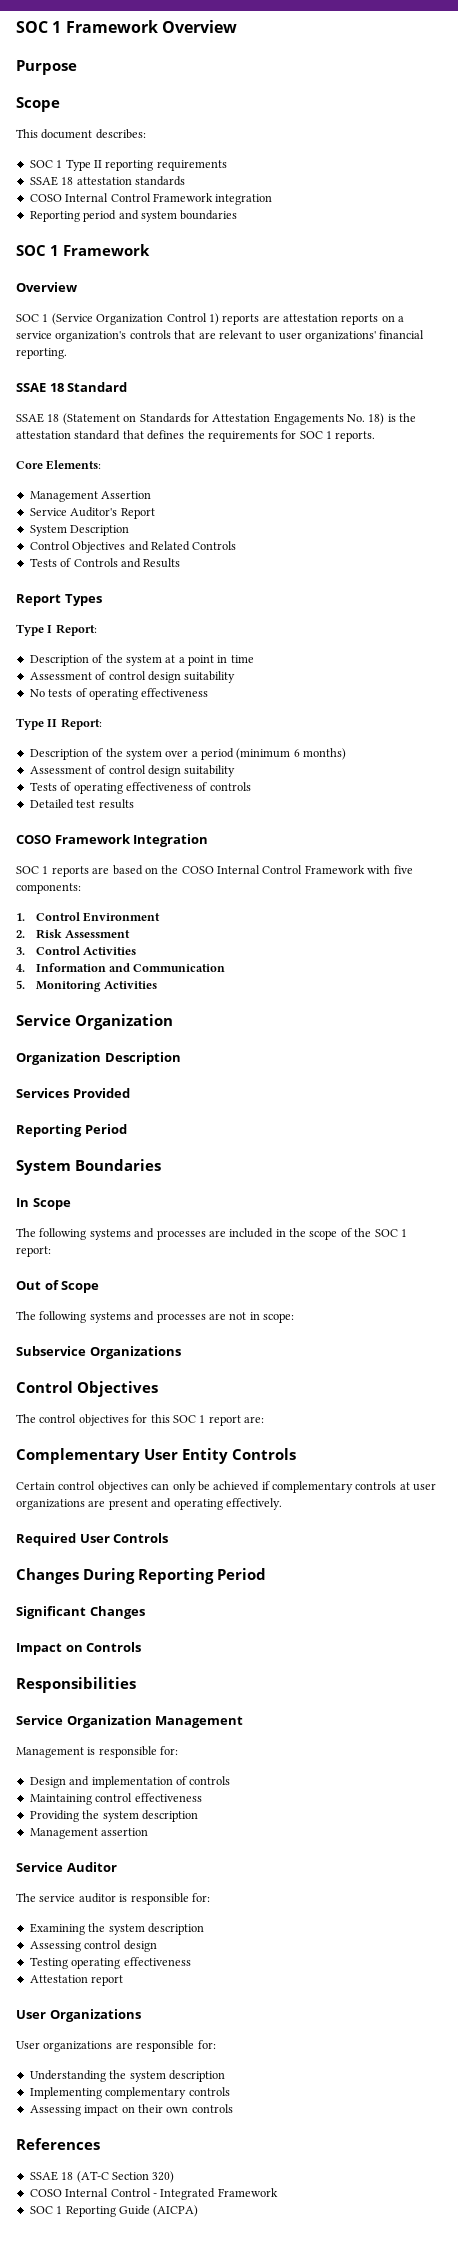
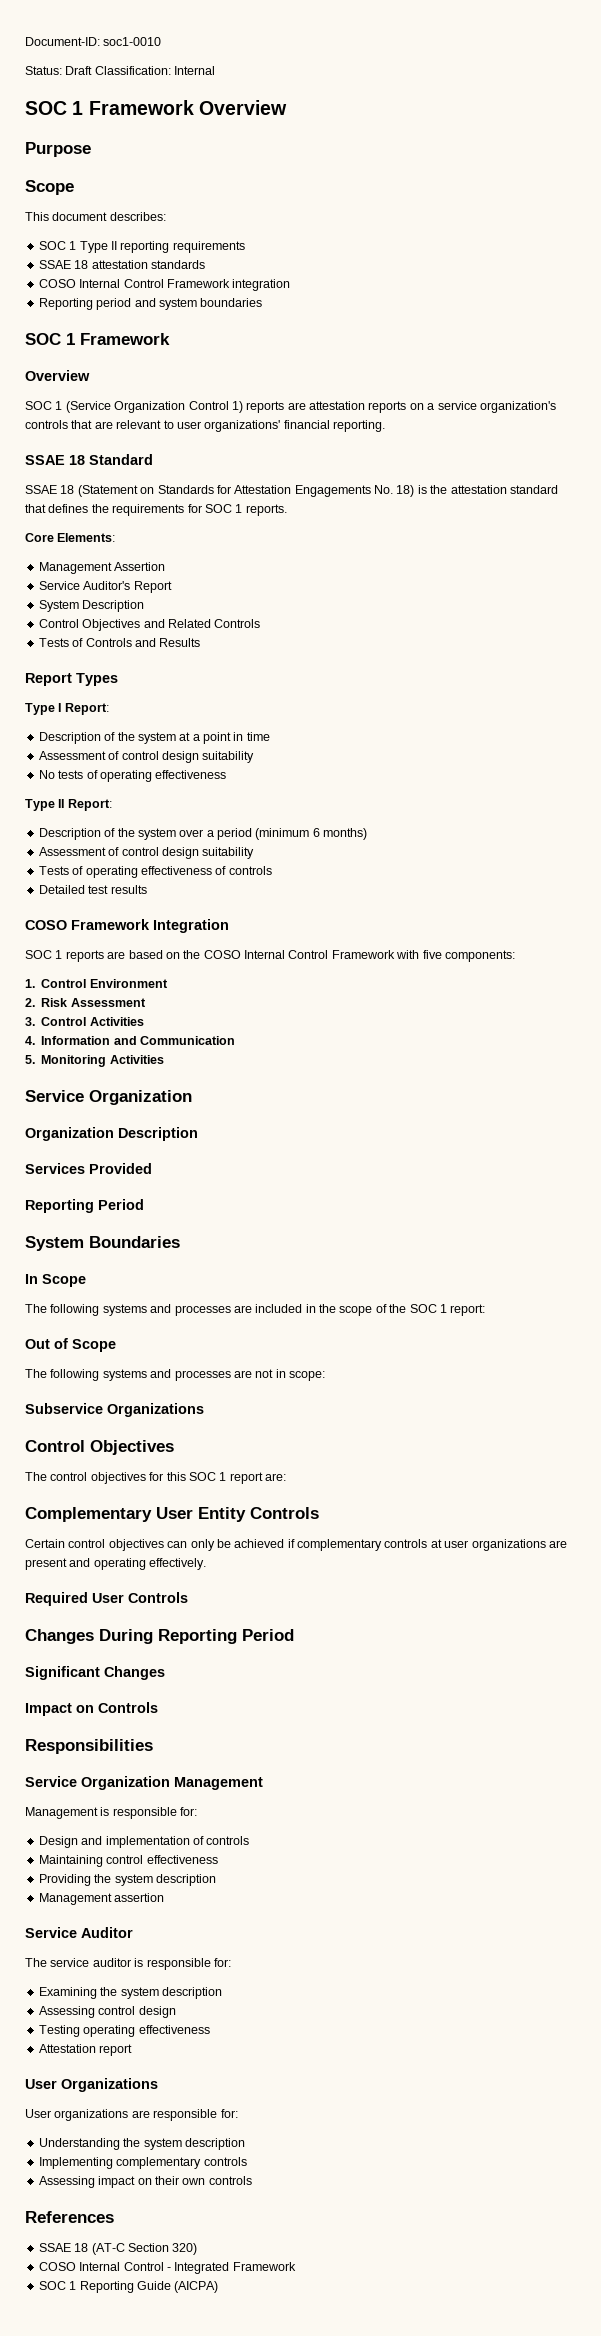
(16, 27) none -> [25,37,162,46] [25,66,216,75] Document-ID: soc1-0010 // Status: Draft Classification: Internal //

